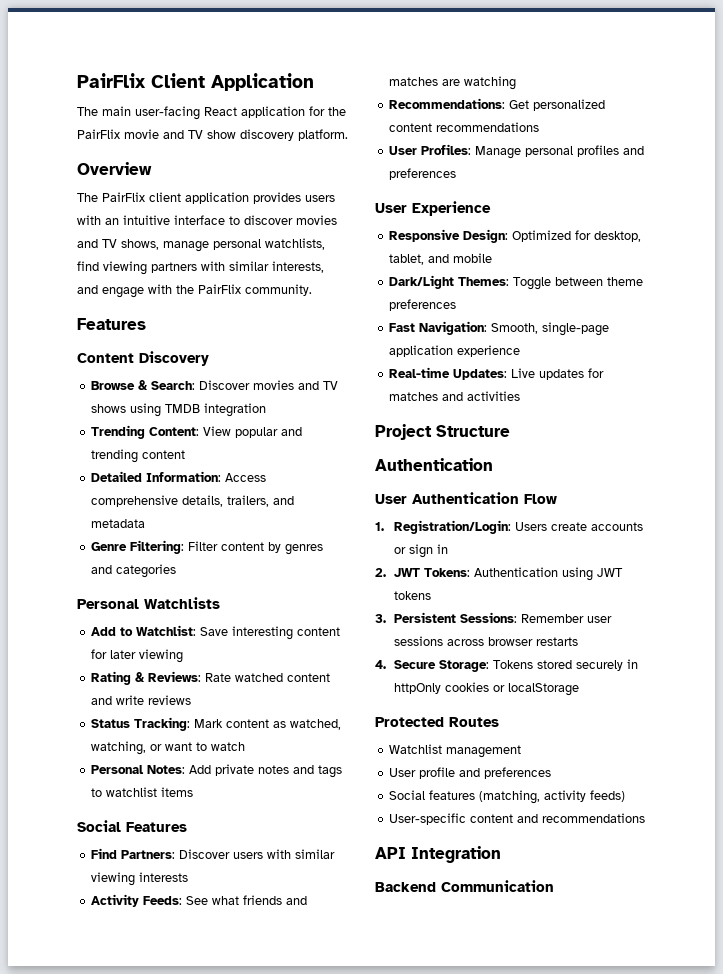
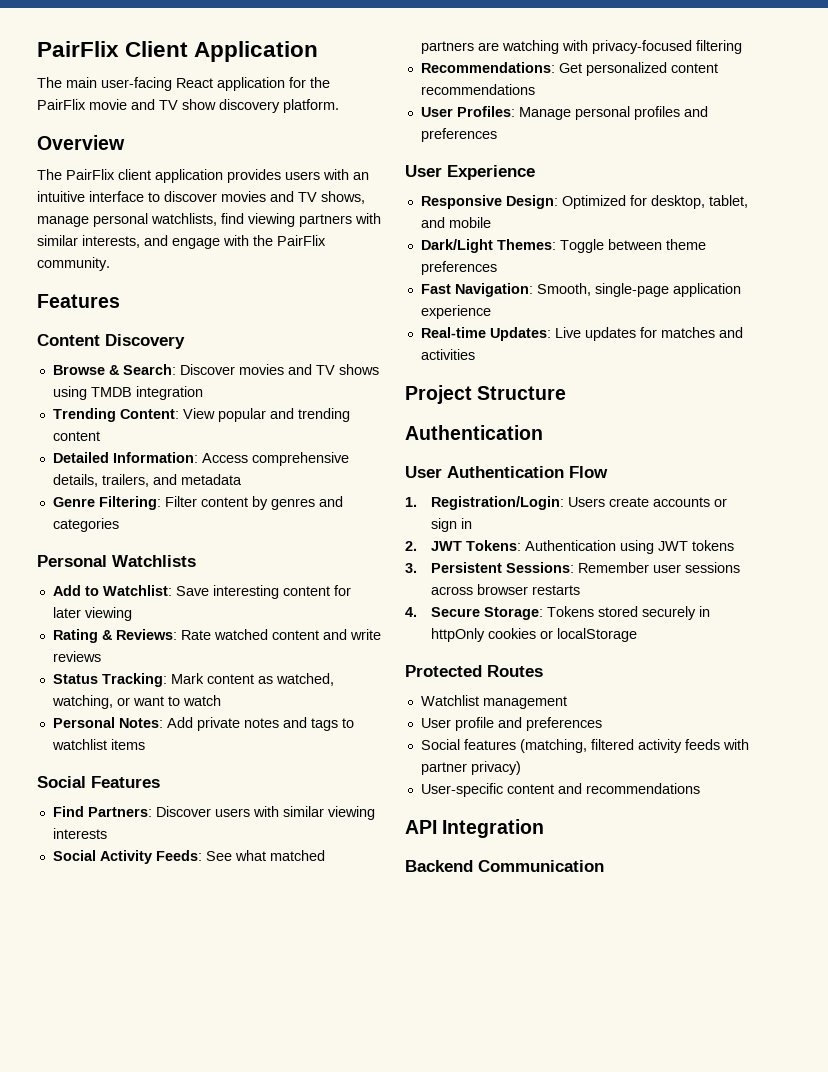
(189, 877) none -> [52,850,96,861] Social
[243,895,308,905] [389,77,439,86] friends and matches -> [269,850,325,861] [420,41,474,54] matched partners
(517, 83) none -> [561,40,742,54] with privacy-focused filtering
[544,790,626,802] activity feeds) -> [590,739,749,753] [420,761,521,775] filtered activity feeds with partner privacy)

